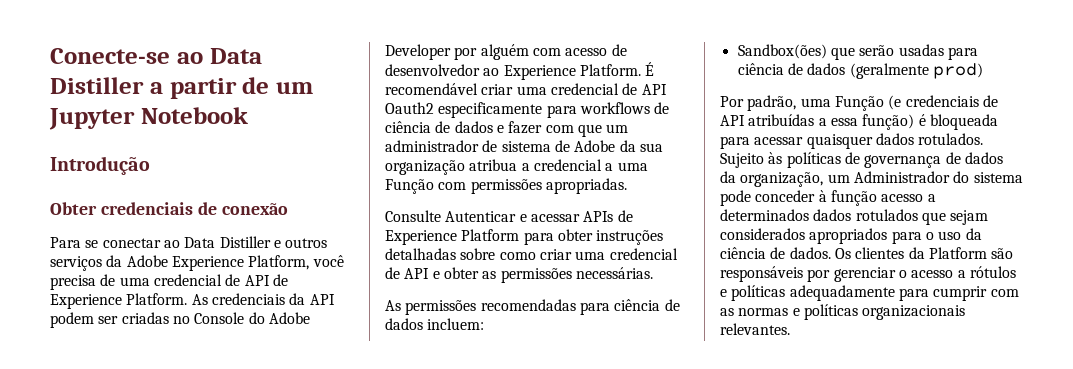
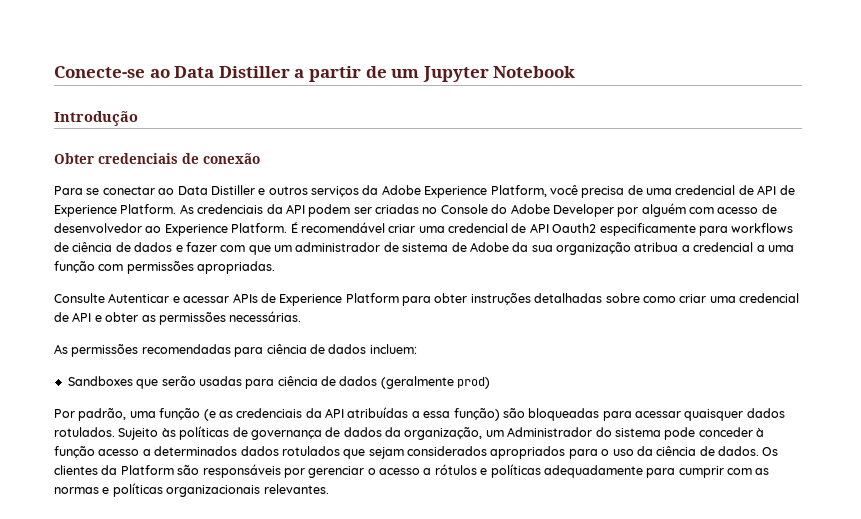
[385,179,434,194] Função -> [54,261,95,273] função
[737,44,827,59] Sandbox(ões) -> [67,376,133,386] Sandboxes
[834,95,998,111] Função (e credenciais de -> [159,408,322,421] função (e as credenciais da
[918,114,998,130] é bloqueada -> [502,408,600,421] são bloqueadas

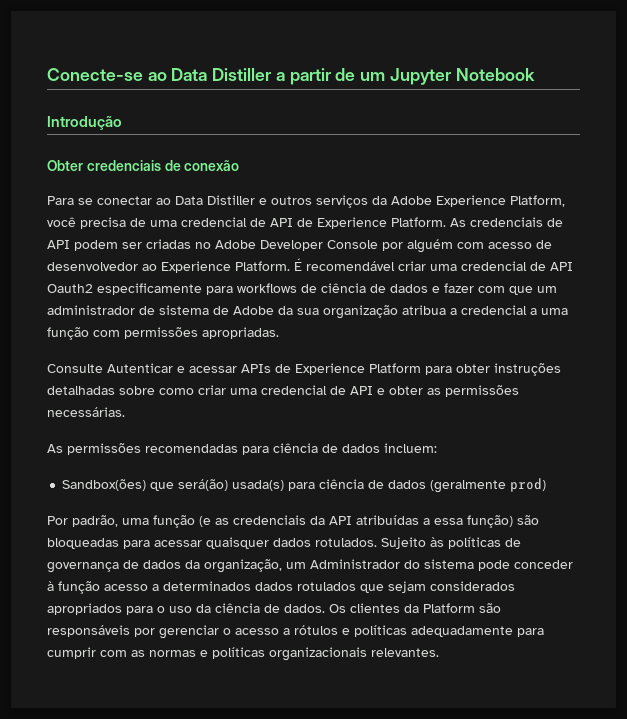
[266,204,283,214] da -> [547,218,563,227] de
[440,204,508,214] Console do -> (211, 245) none
(614, 210) none -> [327,240,378,249] Console
[67,376,242,389] Sandboxes que serão usadas -> [62,479,285,491] Sandbox(ões) que será(ão) usada(s)

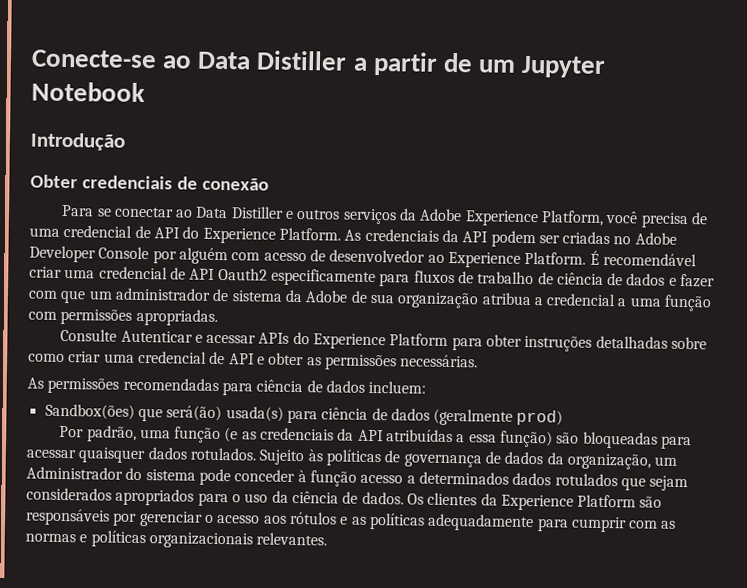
[297,218,313,227] de -> [182,226,200,239] do
[547,218,563,227] de -> [441,229,459,243] da
[237,283,297,293] workflows -> [413,270,535,285] fluxos de trabalho
[213,306,293,315] de Adobe da -> [284,289,368,303] da Adobe de
[275,364,291,373] de -> [292,331,310,345] do
(419, 608) none -> [500,494,574,511] Experience
[283,628,290,635] a -> [263,515,287,524] aos
(350, 631) none -> [351,516,367,525] as

